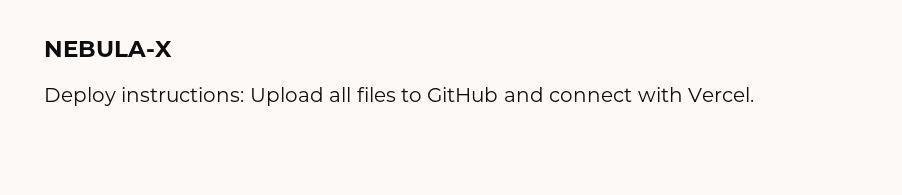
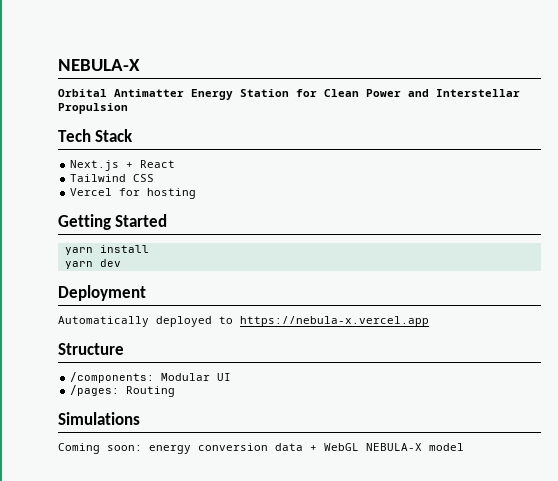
[44,87,754,106] Deploy instructions: Upload all files to GitHub and connect with Vercel. -> [58,89,520,100] [58,103,128,114] [58,129,134,142] [70,160,176,171] [70,174,155,182] [70,188,197,199] [58,214,168,230] [64,245,149,255] [64,259,121,269] [58,285,146,301] [58,316,429,327] [58,343,124,355] [70,372,232,383] [70,385,176,397] [58,412,140,425] [58,443,464,454] Orbital Antimatter Energy Station for Clean Power and Interstellar Propulsion // Tech Stack // Next.js + React // Tailwind CSS // Vercel for hosting // Getting Started // yarn install // yarn dev // Deployment // Automatically deployed to https://nebula-x.vercel.app // Structure // /components: Modular UI // /pages: Routing // Simulations // Coming soon: energy conversion data + WebGL NEBULA-X model

